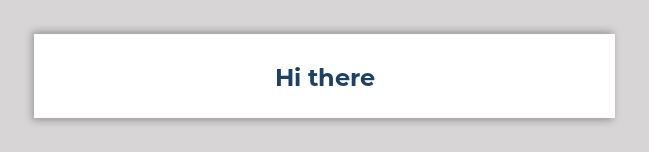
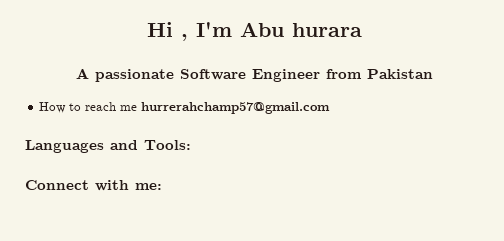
[307,68,375,86] there -> [181,22,362,41] [76,68,433,82] [39,102,331,114] [25,140,191,153] [25,180,162,191] , I'm Abu hurara // A passionate Software Engineer from Pakistan // How to reach me hurrerahchamp57@gmail.com // Languages and Tools: // Connect with me:

